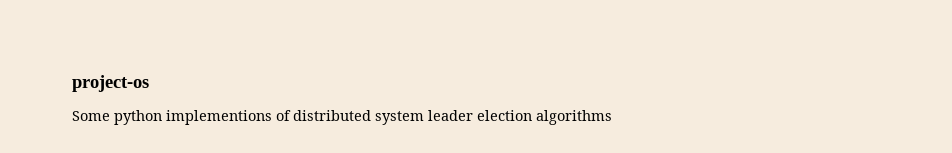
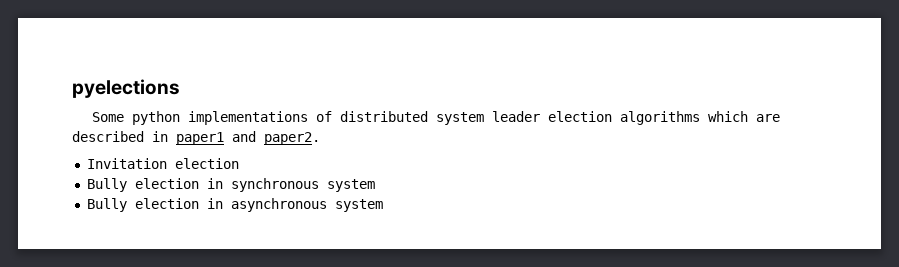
[72,75,149,92] project-os -> [72,79,180,98] pyelections
[166,110,272,125] implementions -> [188,111,309,125] implementations
(612, 117) none -> [708,111,781,122] [72,131,320,145] [86,158,239,169] [86,178,375,192] [86,198,383,212] which are described in paper1 and paper2. // Invitation election // Bully election in synchronous system // Bully election in asynchronous system

